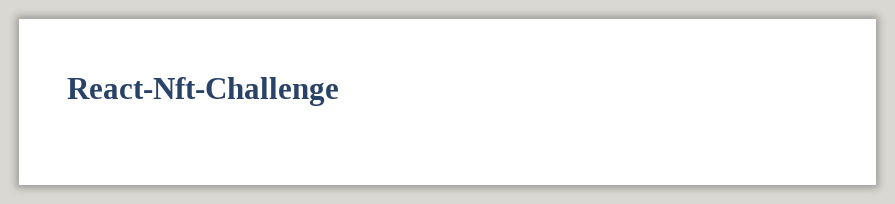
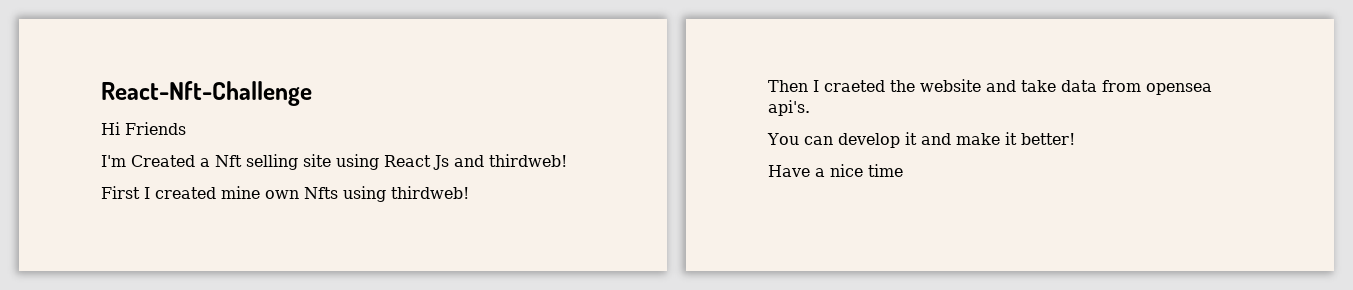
(339, 91) none -> [101,122,186,135] [101,154,567,170] [101,186,469,202] [768,79,1212,95] [768,100,810,116] [767,132,1075,148] [768,164,903,177] // Hi Friends // I'm Created a Nft selling site using React Js and thirdweb! // First I created mine own Nfts using thirdweb! // Then I craeted the website and take data from opensea api's. // You can develop it and make it better! // Have a nice time

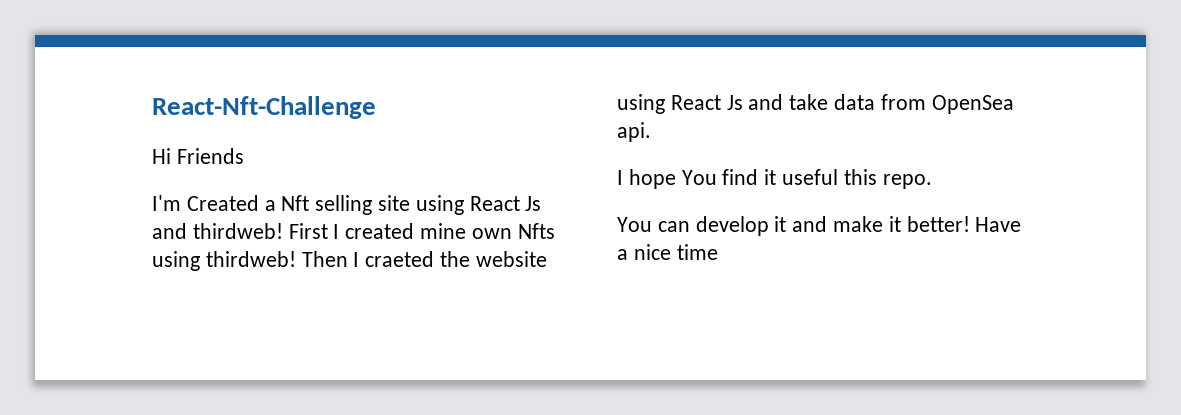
(567, 160) // -> (283, 231) none
(469, 192) // -> (296, 259) none
(981, 85) none -> [617,94,743,114] using React Js
[1146,83,1212,95] [768,100,810,116] opensea api's. -> [931,95,1014,114] [617,122,651,142] [617,169,932,189] OpenSea api. // I hope You find it useful this repo.
(1075, 139) // -> (970, 224) none

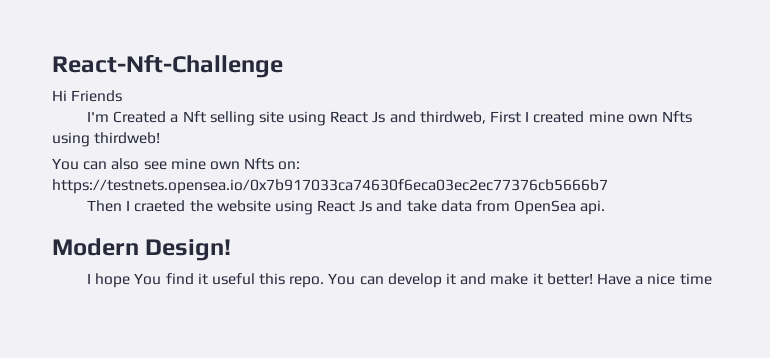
[192,223,283,239] thirdweb! -> [419,111,486,124] thirdweb,
(296, 259) none -> [52,158,301,170] [52,179,608,194] // You can also see mine own Nfts on: https://testnets.opensea.io/0x7b917033ca74630f6eca03ec2ec77376cb5666b7 //
(651, 132) none -> [52,238,232,261] // Modern Design!
(932, 181) // -> (325, 282) none

